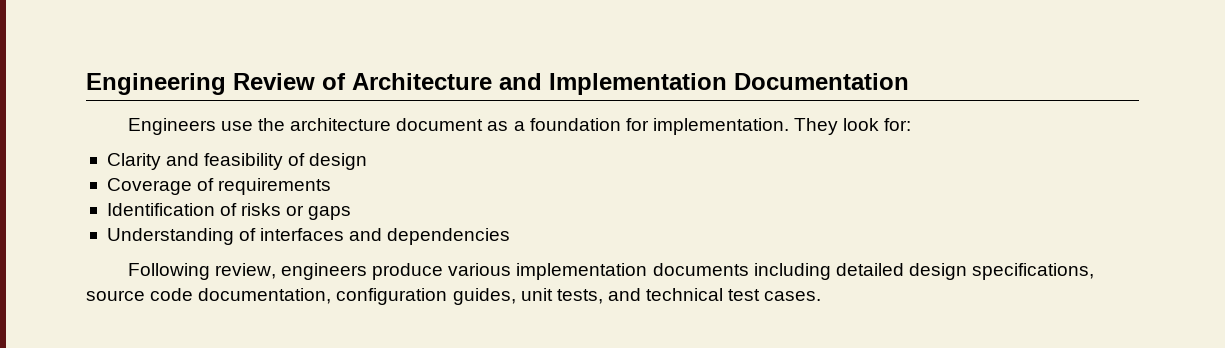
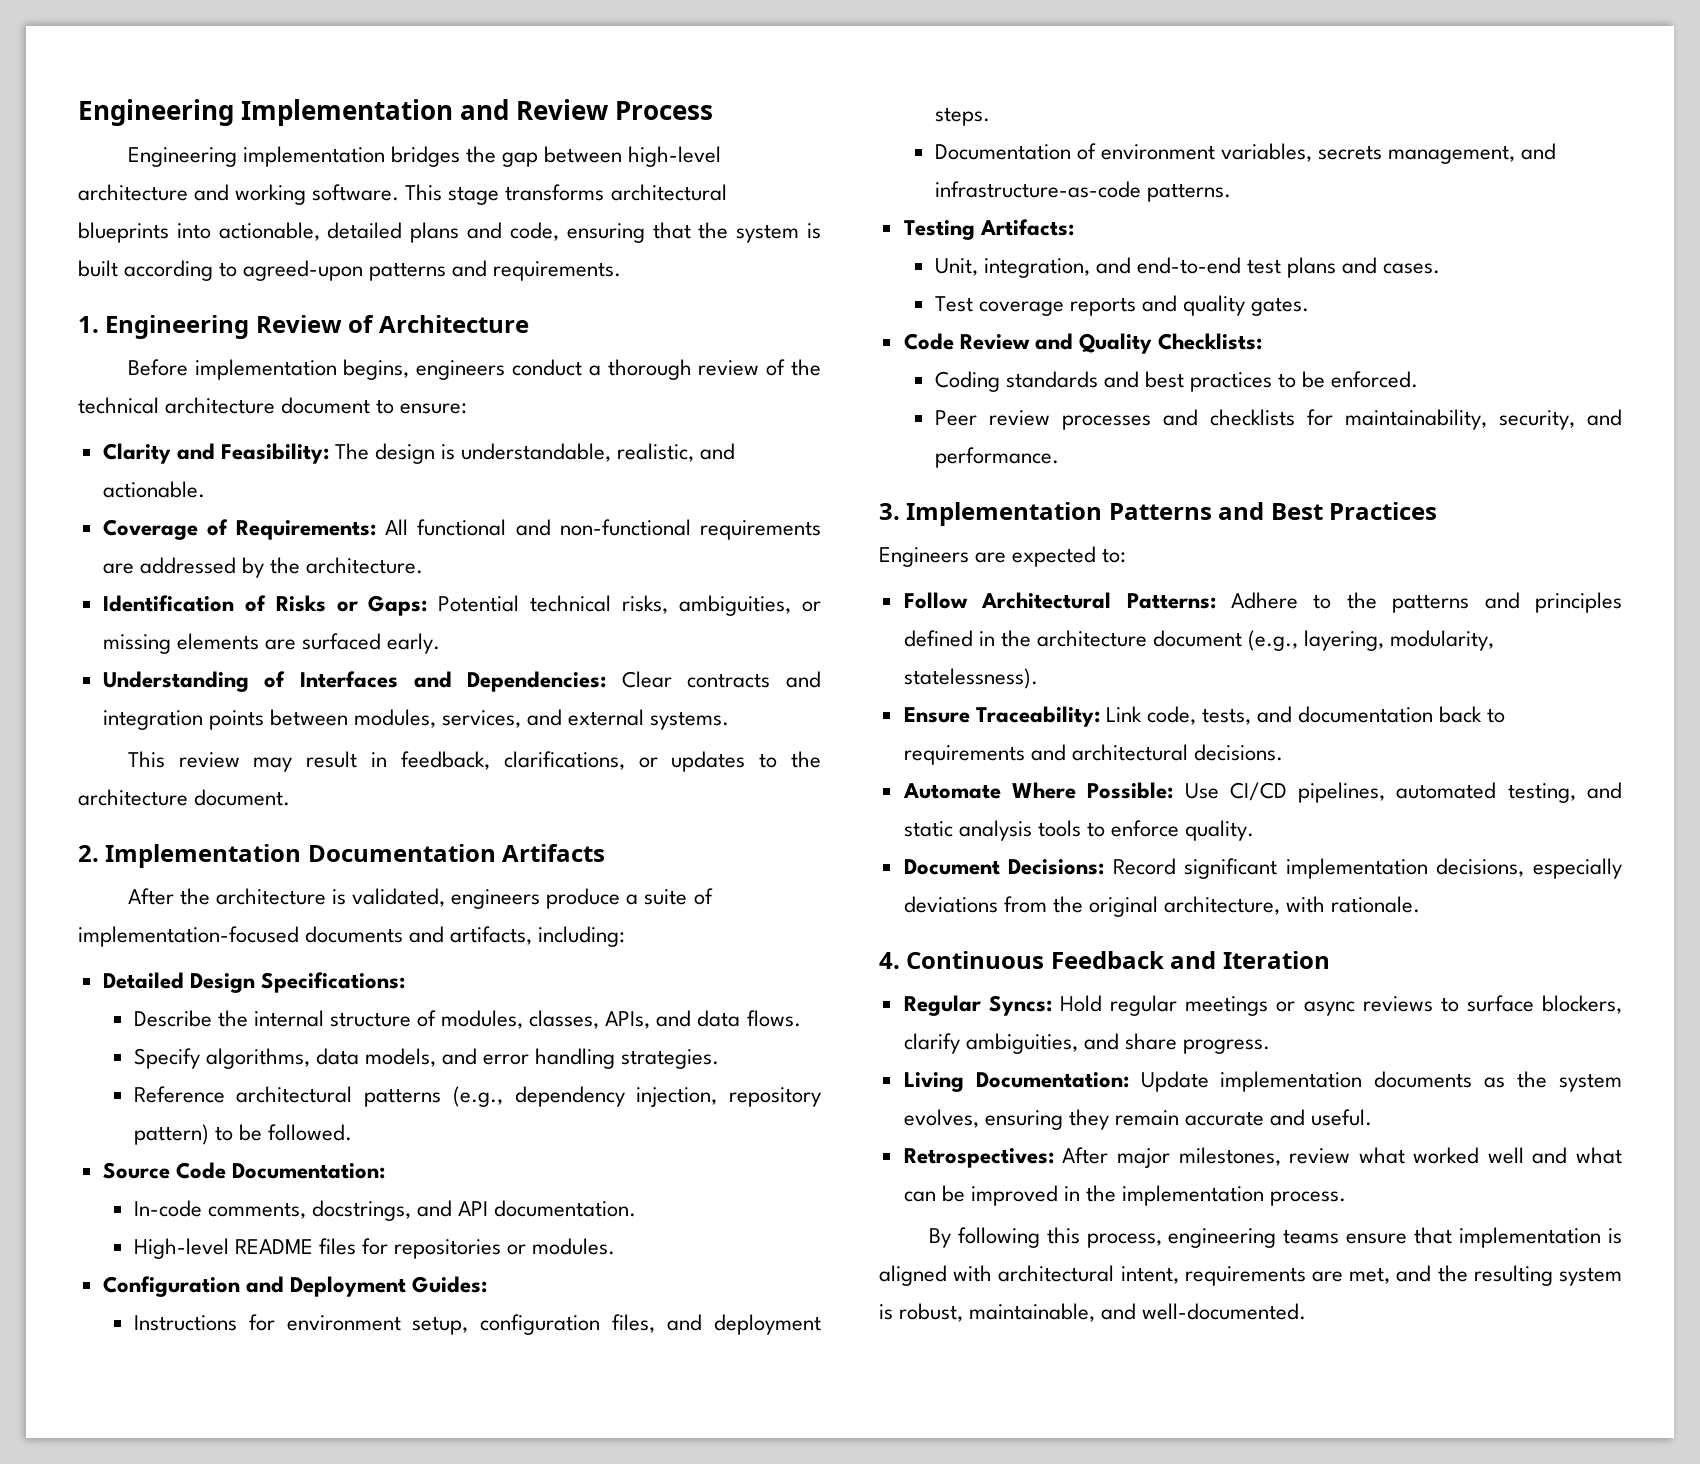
[86,73,909,95] [127,118,912,135] [106,153,368,170] [106,178,332,195] [106,203,352,220] [106,228,511,245] [127,263,1095,280] [86,288,822,305] Engineering Review of Architecture and Implementation Documentation // Engineers use the architecture document as a foundation for implementation. They look for: // Clarity and feasibility of design // Coverage of requirements // Identification of risks or gaps // Understanding of interfaces and dependencies // Following review, engineers produce various implementation documents including detailed design specifications, source code documentation, configuration guides, unit tests, and technical test cases. -> [78,99,714,126] [127,146,722,167] [78,184,727,205] [78,222,822,243] [78,260,622,281] [78,315,529,339] [127,359,822,380] [78,397,468,414] [102,443,736,464] [102,481,205,498] [102,519,822,540] [102,557,424,578] [102,595,821,616] [102,633,441,654] [102,671,822,692] [102,709,730,730] [127,751,821,772] [78,789,291,806] [78,844,606,868] [127,888,713,909] [78,926,626,947] [102,972,405,993] [133,1010,801,1029] [133,1048,720,1069] [133,1086,821,1107] [133,1124,353,1145] [102,1162,385,1179] [133,1200,637,1221] [133,1238,616,1259] [102,1276,487,1297] [133,1314,821,1335] [934,107,990,126] [934,143,1557,164] [934,181,1231,202] [903,219,1074,240] [934,257,1441,278] [934,295,1310,316] [903,333,1263,354] [934,371,1419,392] [934,409,1622,430] [934,447,1059,468] [879,502,1438,526] [879,546,1127,567] [903,592,1622,613] [903,630,1495,651] [903,668,1038,689] [903,706,1506,727] [903,744,1283,765] [902,782,1622,803] [903,820,1255,841] [903,858,1622,879] [903,896,1421,917] [879,951,1330,969] [903,995,1622,1016] [903,1033,1271,1054] [903,1071,1622,1092] [903,1109,1373,1130] [903,1147,1622,1168] [903,1185,1347,1206] [928,1227,1622,1248] [879,1265,1622,1286] [879,1303,1307,1322] Engineering Implementation and Review Process // Engineering implementation bridges the gap between high-level architecture and working software. This stage transforms architectural blueprints into actionable, detailed plans and code, ensuring that the system is built according to agreed-upon patterns and requirements. // 1. Engineering Review of Architecture // Before implementation begins, engineers conduct a thorough review of the technical architecture document to ensure: // Clarity and Feasibility: The design is understandable, realistic, and actionable. // Coverage of Requirements: All functional and non-functional requirements are addressed by the architecture. // Identification of Risks or Gaps: Potential technical risks, ambiguities, or missing elements are surfaced early. // Understanding of Interfaces and Dependencies: Clear contracts and integration points between modules, services, and external systems. // This review may result in feedback, clarifications, or updates to the architecture document. // 2. Implementation Documentation Artifacts // After the architecture is validated, engineers produce a suite of implementation-focused documents and artifacts, including: // Detailed Design Specifications: // Describe the internal structure of modules, classes, APIs, and data flows. // Specify algorithms, data models, and error handling strategies. // Reference architectural patterns (e.g., dependency injection, repository pattern) to be followed. // Source Code Documentation: // In-code comments, docstrings, and API documentation. // High-level README files for repositories or modules. // Configuration and Deployment Guides: // Instructions for environment setup, configuration files, and deployment steps. // Documentation of environment variables, secrets management, and infrastructure-as-code patterns. // Testing Artifacts: // Unit, integration, and end-to-end test plans and cases. // Test coverage reports and quality gates. // Code Review and Quality Checklists: // Coding standards and best practices to be enforced. // Peer review processes and checklists for maintainability, security, and performance. // 3. Implementation Patterns and Best Practices // Engineers are expected to: // Follow Architectural Patterns: Adhere to the patterns and principles defined in the architecture document (e.g., layering, modularity, statelessness). // Ensure Traceability: Link code, tests, and documentation back to requirements and architectural decisions. // Automate Where Possible: Use CI/CD pipelines, automated testing, and static analysis tools to enforce quality. // Document Decisions: Record significant implementation decisions, especially deviations from the original architecture, with rationale. // 4. Continuous Feedback and Iteration // Regular Syncs: Hold regular meetings or async reviews to surface blockers, clarify ambiguities, and share progress. // Living Documentation: Update implementation documents as the system evolves, ensuring they remain accurate and useful. // Retrospectives: After major milestones, review what worked well and what can be improved in the implementation process. // By following this process, engineering teams ensure that implementation is aligned with architectural intent, requirements are met, and the resulting system is robust, maintainable, and well-documented.

